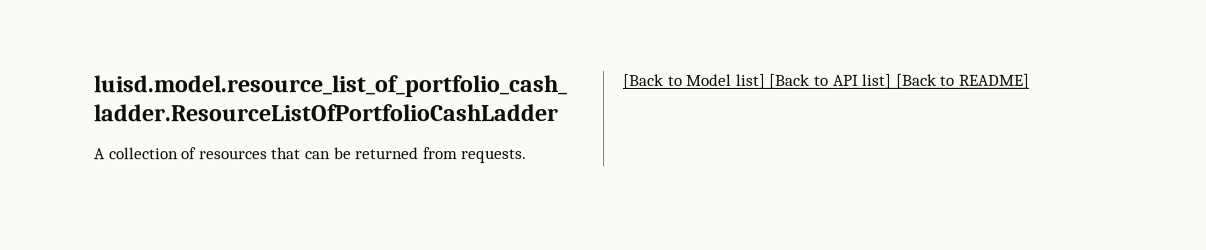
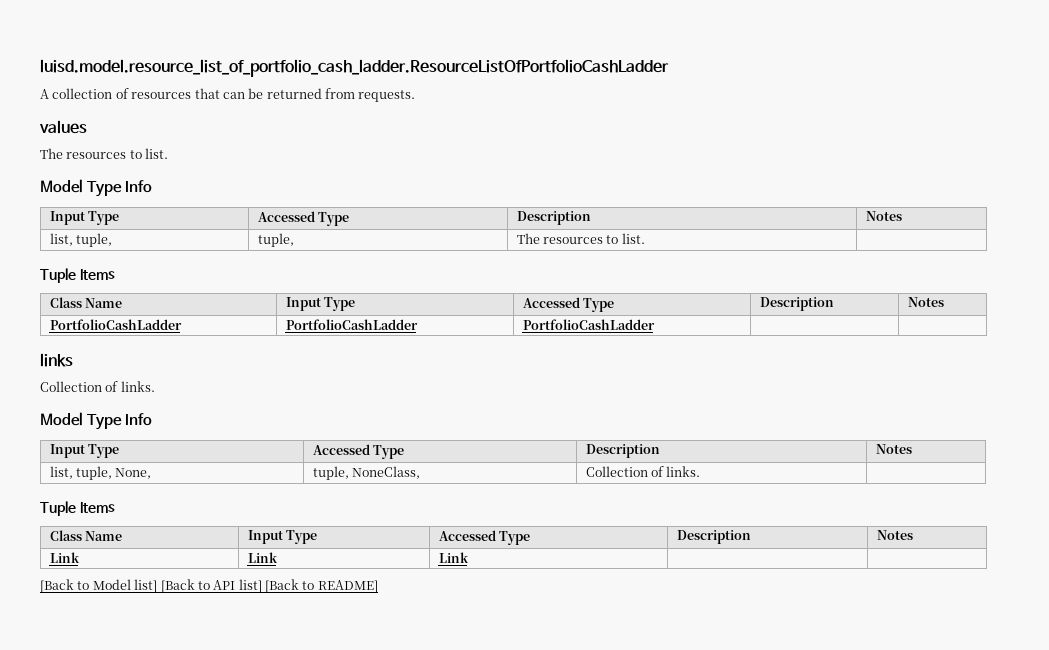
(528, 156) none -> [39,120,87,134] [40,148,169,159] [40,179,153,197] [49,211,119,225] [257,211,349,226] [516,211,591,225] [865,211,902,221] [49,233,112,247] [257,233,294,247] [516,233,645,244] [40,268,115,283] [49,297,122,308] [285,297,355,311] [522,297,614,312] [759,297,834,311] [907,297,944,307] [49,319,182,330] [285,319,418,330] [522,319,655,330] [40,353,73,367] [40,381,155,392] [40,412,153,430] [49,444,119,458] [312,444,404,459] [585,444,660,458] [875,444,912,454] [49,466,152,480] [312,466,420,480] [585,466,701,477] [40,501,115,516] [49,530,122,541] [247,530,317,544] [438,530,530,545] [676,530,751,544] [876,530,913,540] [49,552,80,563] [247,552,278,563] [438,552,469,563] // values // The resources to list. // Model Type Info // Input Type | Accessed Type | Description | Notes // list, tuple, | tuple, | The resources to list. | // Tuple Items // Class Name | Input Type | Accessed Type | Description | Notes // PortfolioCashLadder | PortfolioCashLadder | PortfolioCashLadder | | // links // Collection of links. // Model Type Info // Input Type | Accessed Type | Description | Notes // list, tuple, None, | tuple, NoneClass, | Collection of links. | // Tuple Items // Class Name | Input Type | Accessed Type | Description | Notes // Link | Link | Link | |

